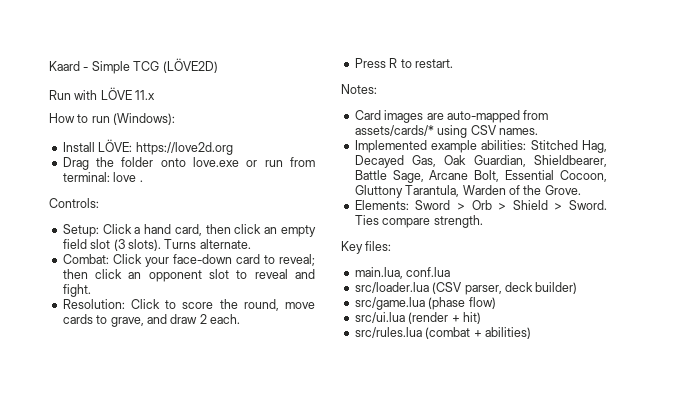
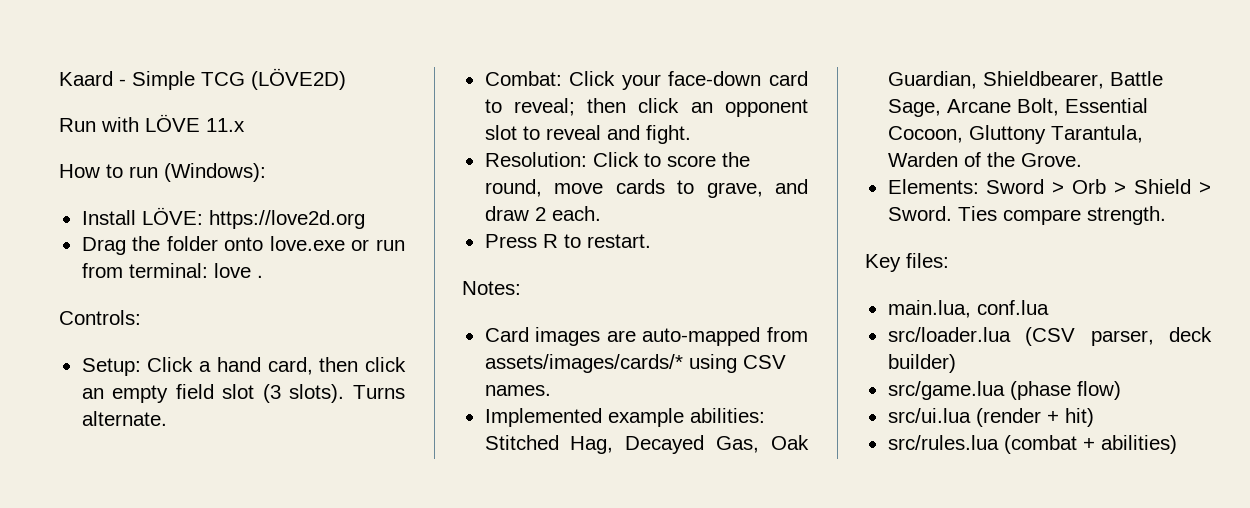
[354,125,434,136] assets/cards/* -> [484,354,683,373] assets/images/cards/*

